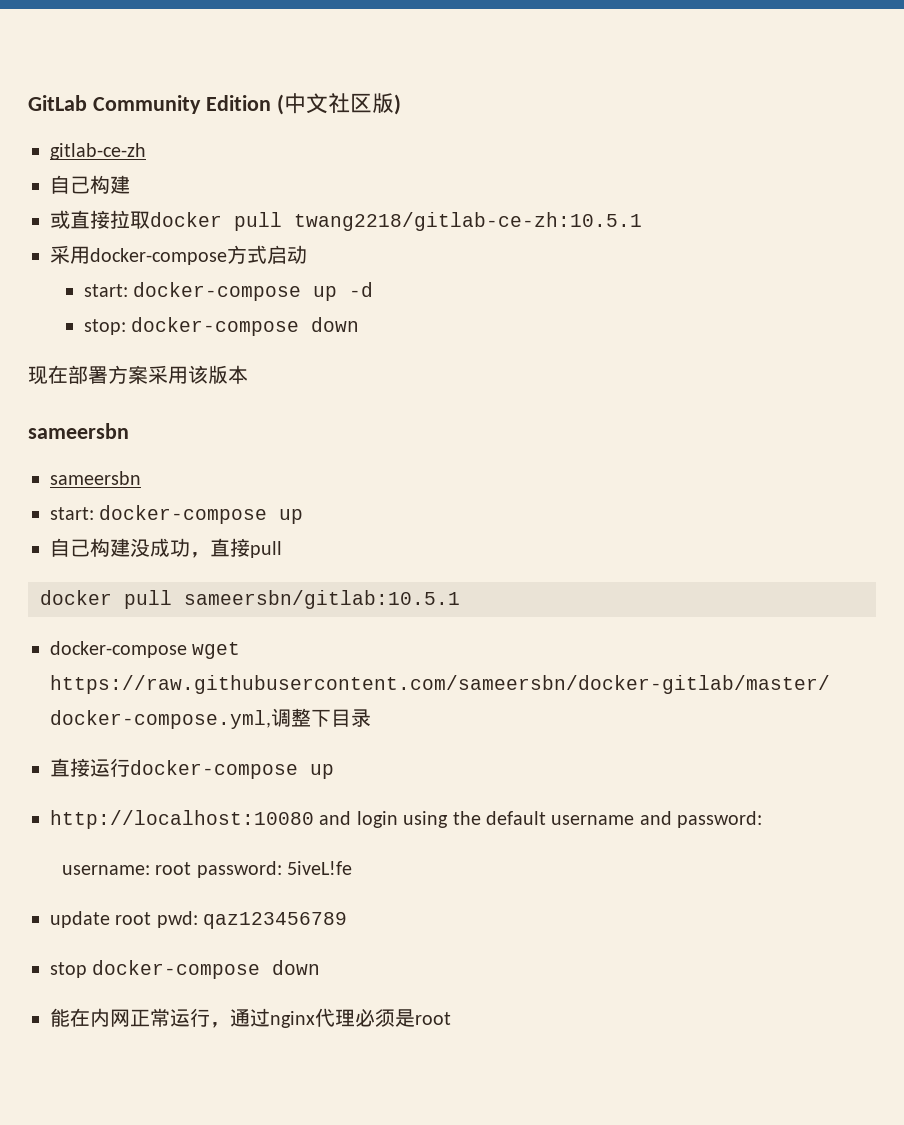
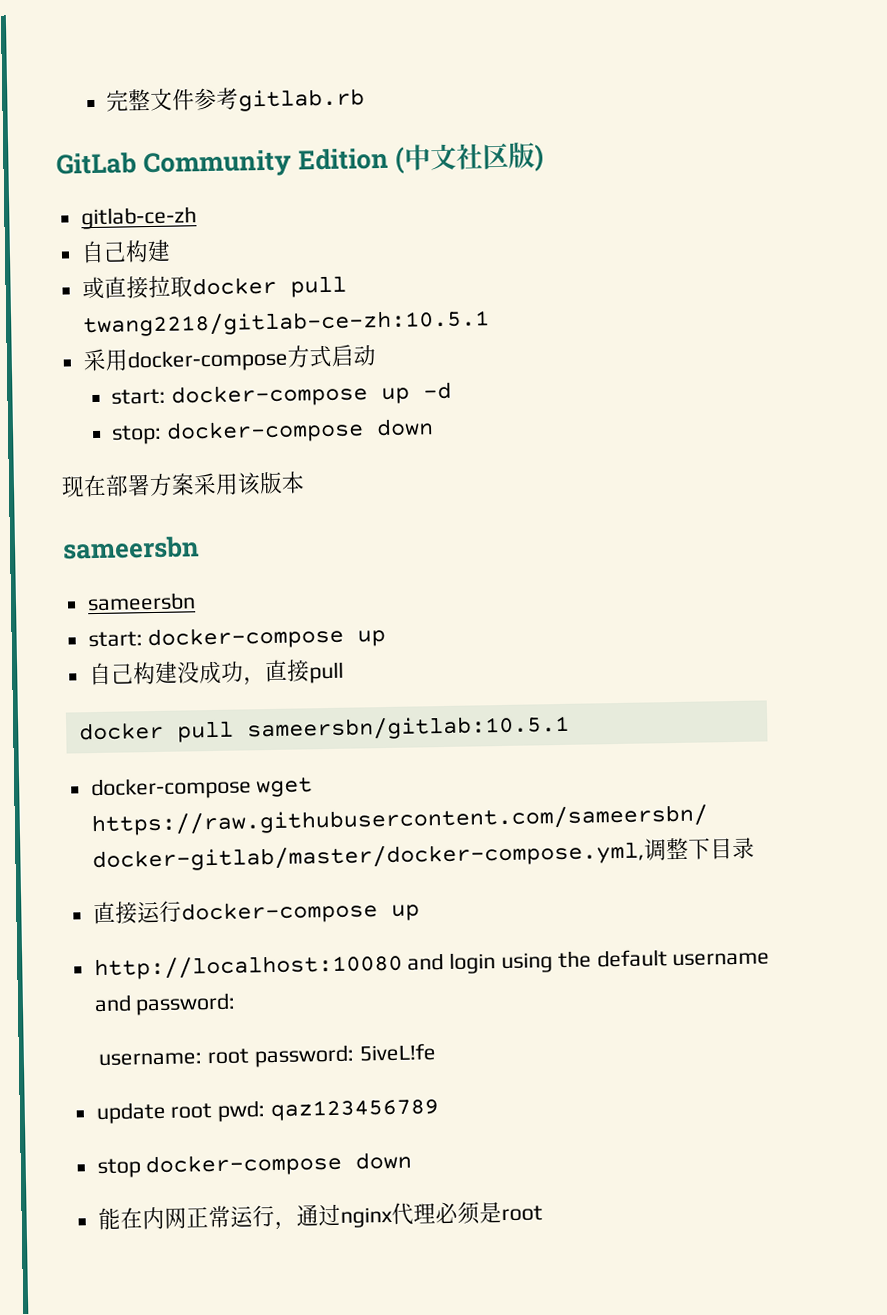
(28, 103) none -> [106,87,366,112] 完整文件参考gitlab.rb //

